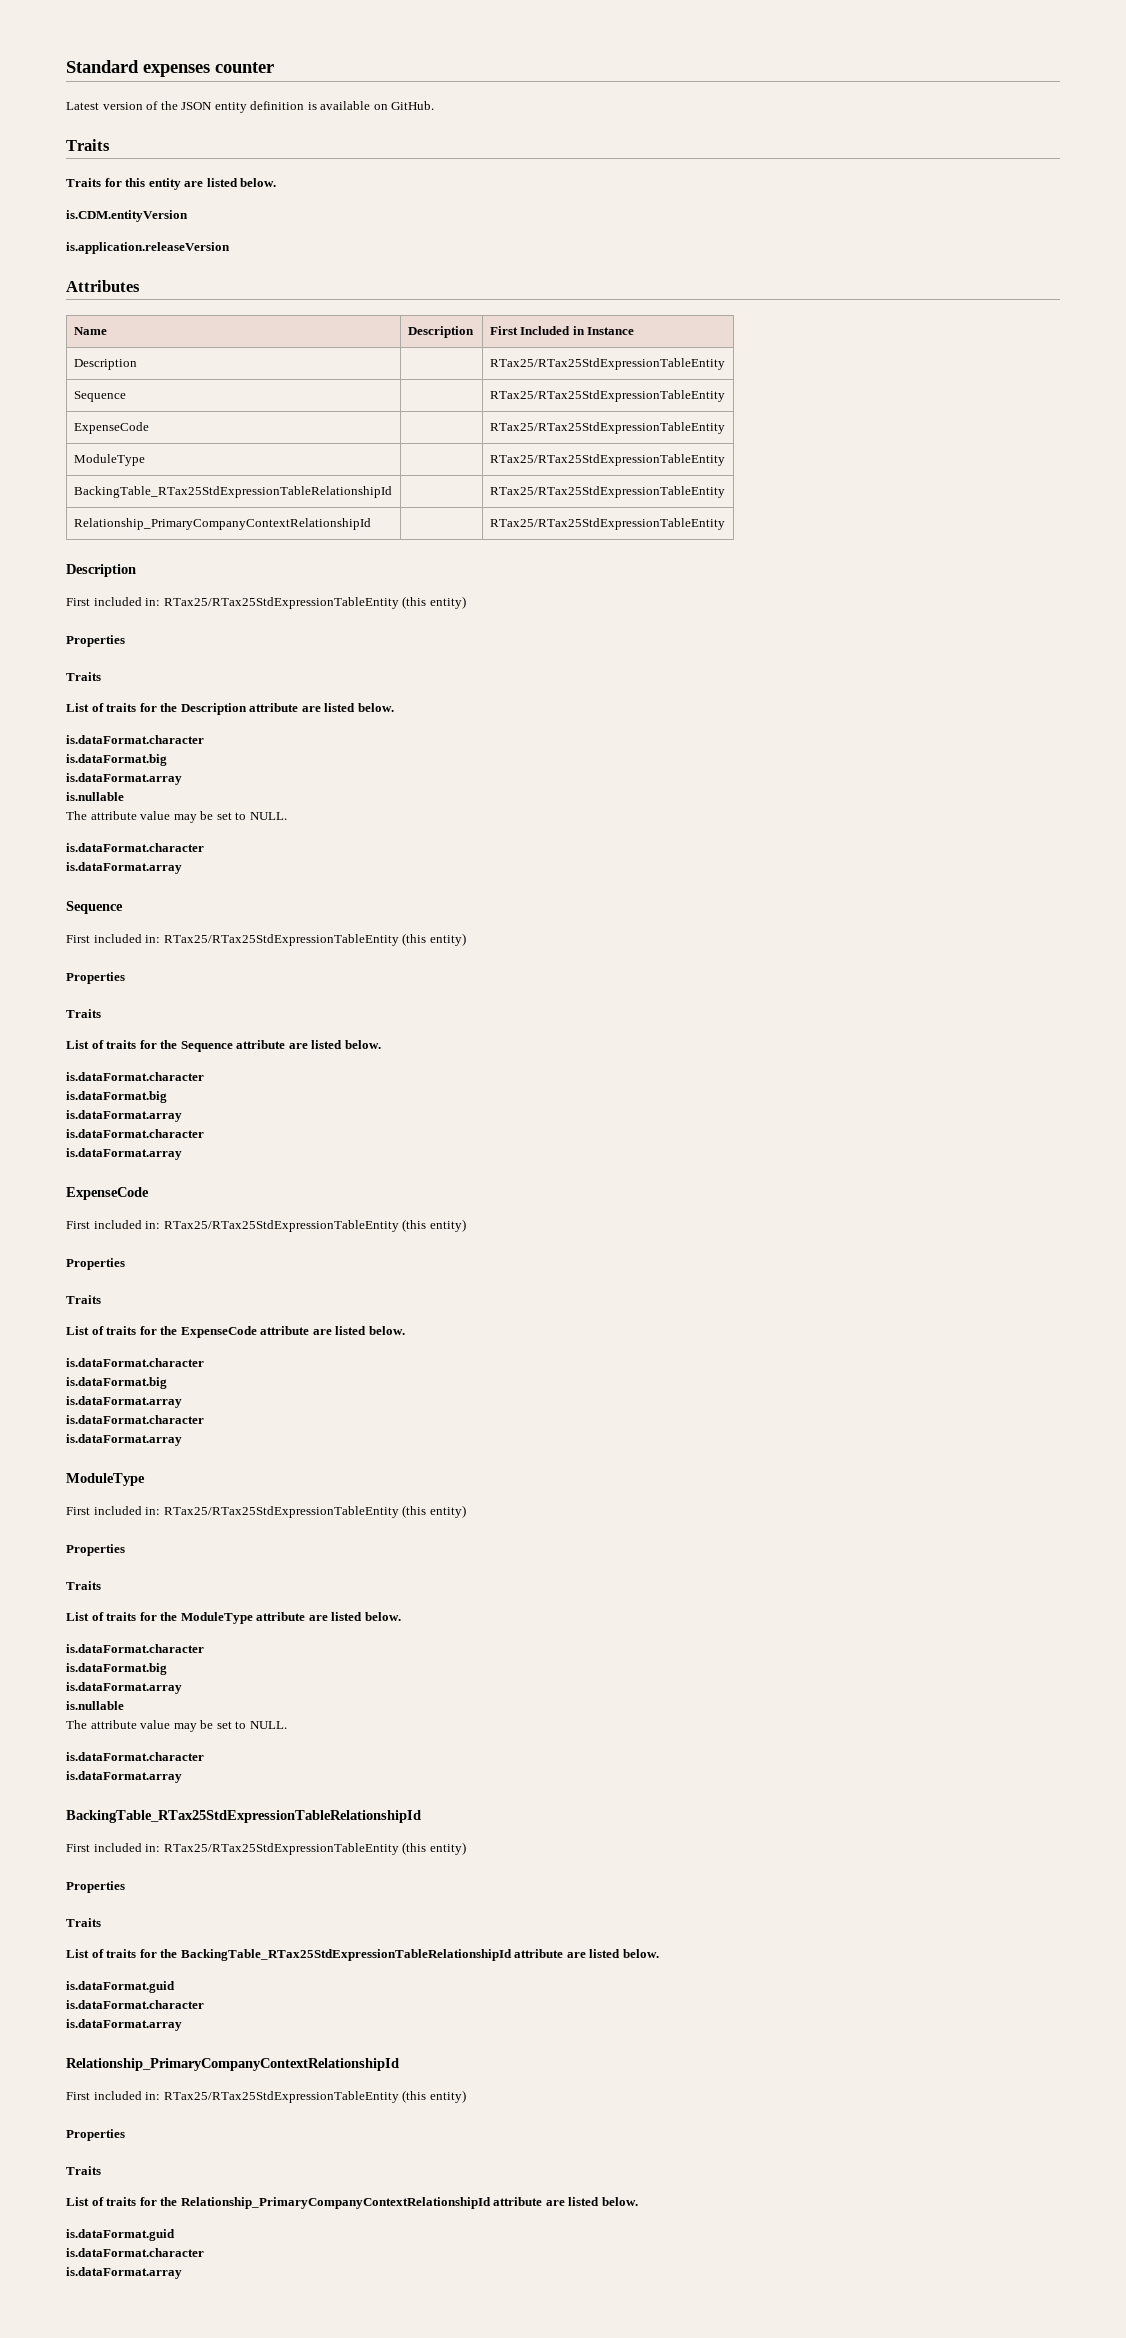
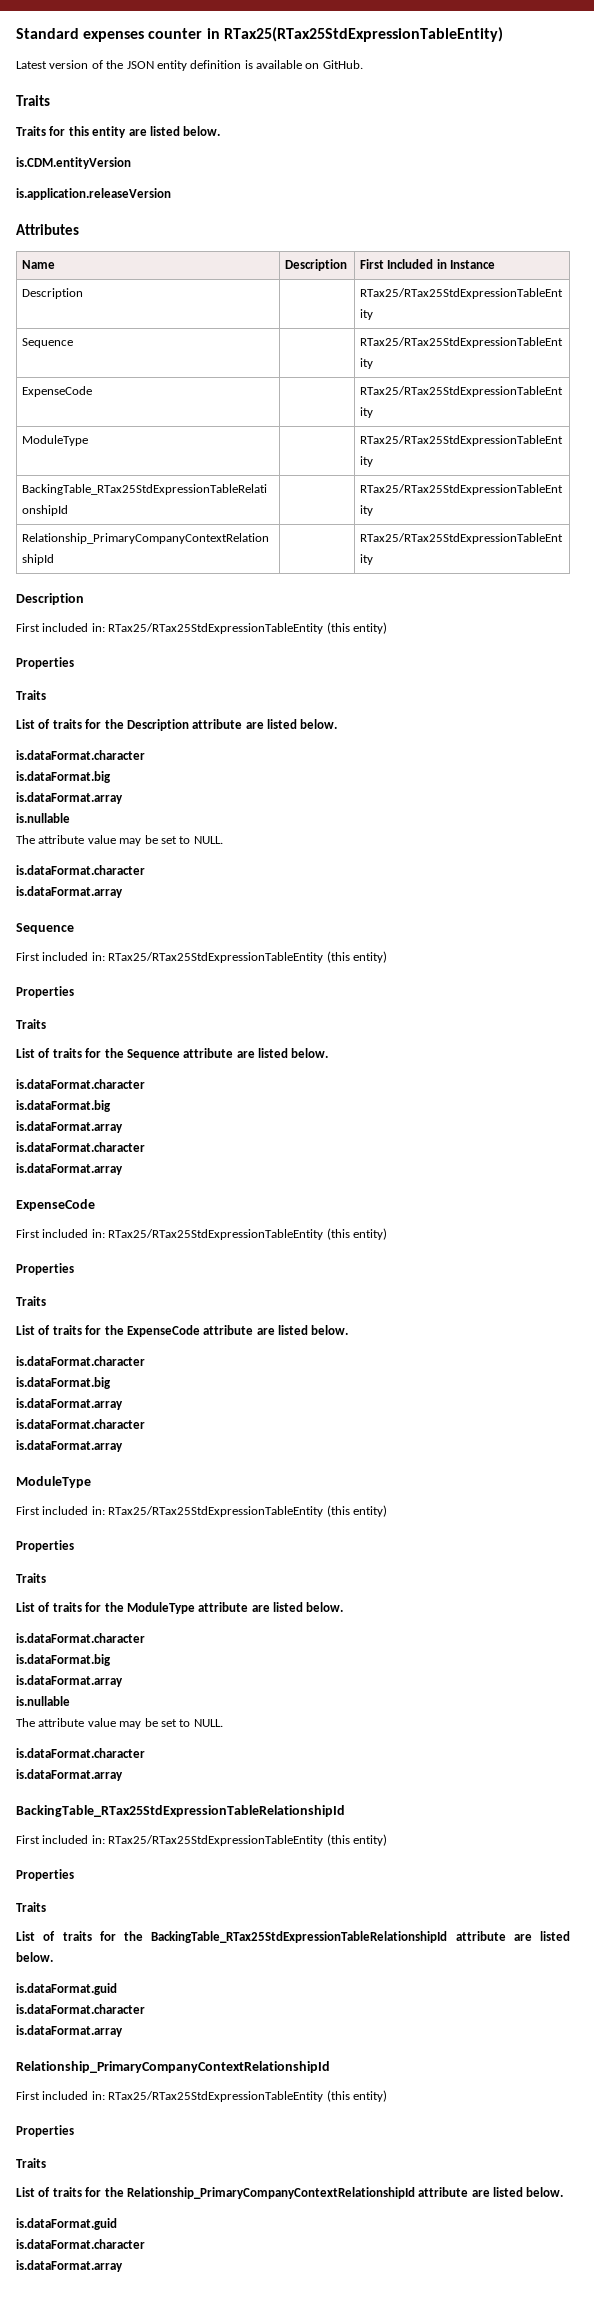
(274, 67) none -> [206,27,503,42] in RTax25(RTax25StdExpressionTableEntity)

